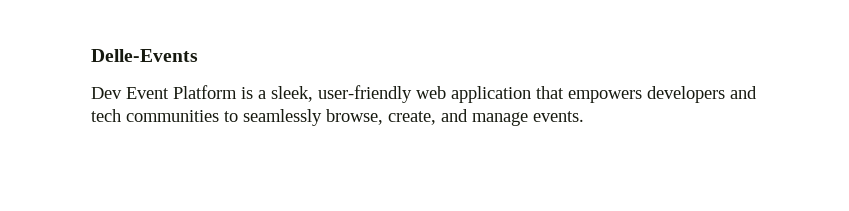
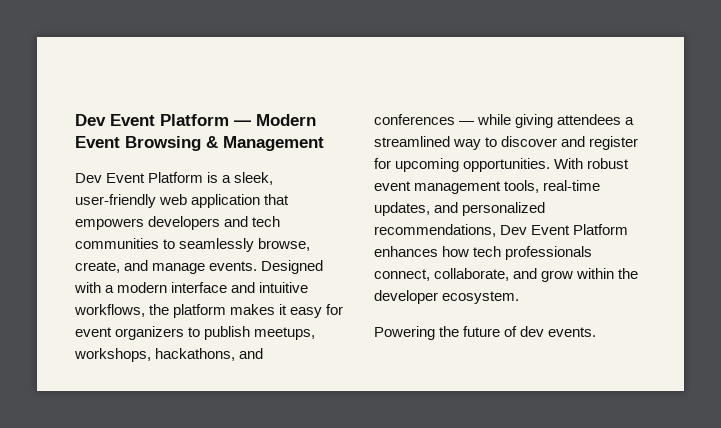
[91,49,198,62] Delle-Events -> [75,114,316,126] [75,136,324,151] Dev Event Platform — Modern Event Browsing & Management
(584, 116) none -> [261,260,324,274] [74,282,309,293] [74,304,344,318] [75,326,316,340] [74,348,264,362] [374,114,635,128] [374,136,639,150] [374,158,630,172] [374,180,601,194] [374,202,546,216] [374,224,629,237] [374,246,593,260] [374,268,639,282] [374,290,520,304] [374,326,597,340] Designed with a modern interface and intuitive workflows, the platform makes it easy for event organizers to publish meetups, workshops, hackathons, and conferences — while giving attendees a streamlined way to discover and register for upcoming opportunities. With robust event management tools, real-time updates, and personalized recommendations, Dev Event Platform enhances how tech professionals connect, collaborate, and grow within the developer ecosystem. // Powering the future of dev events.

